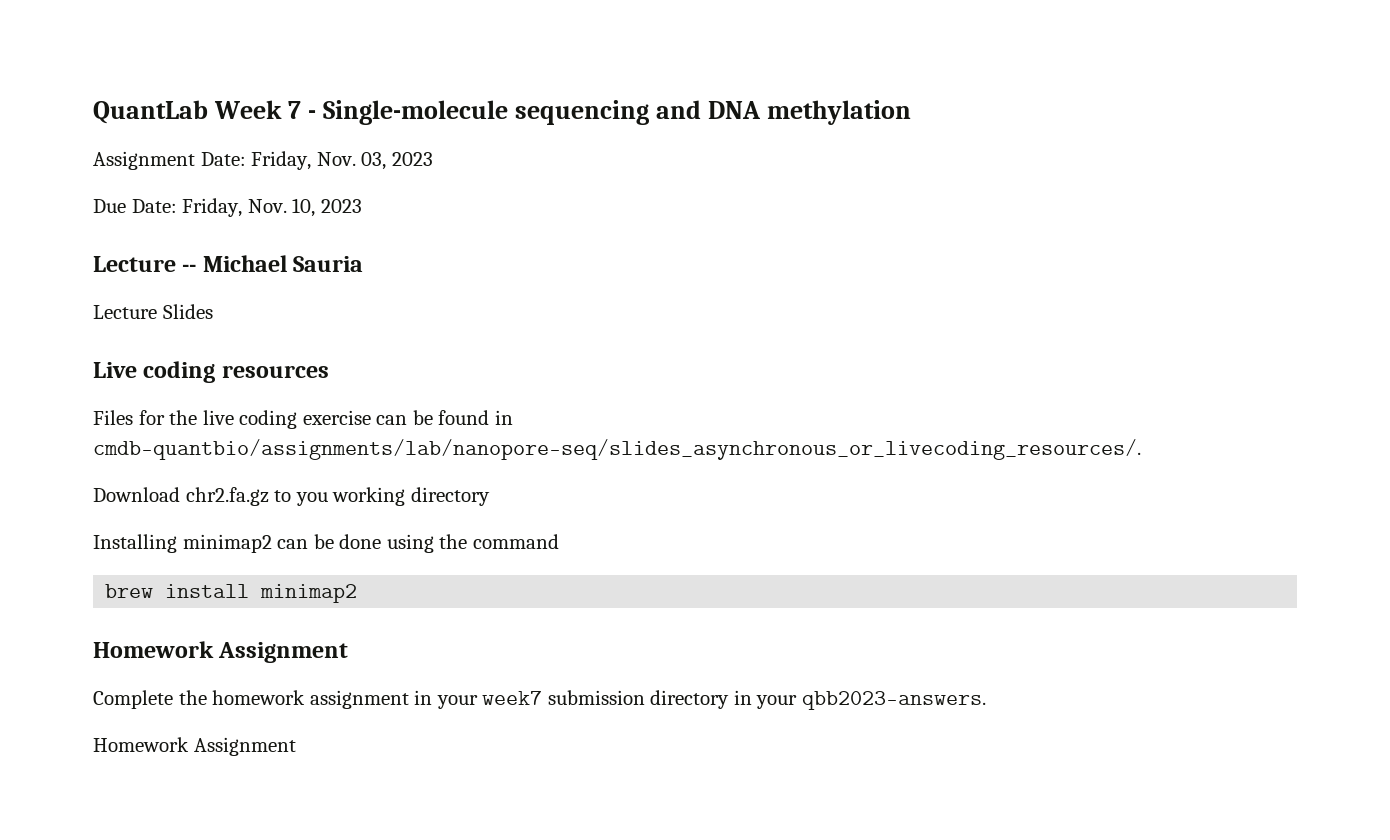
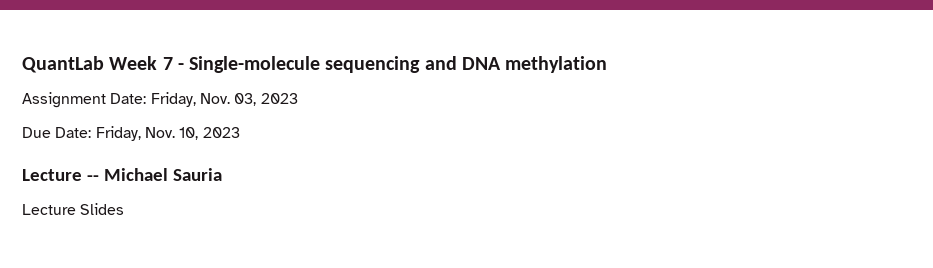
[93,361,329,383] [93,410,513,429] [93,439,1141,460] [93,487,490,506] [93,534,559,553] [105,584,358,603] [93,641,349,663] [93,690,986,710] [93,737,296,756] // Live coding resources // Files for the live coding exercise can be found in cmdb-quantbio/assignments/lab/nanopore-seq/slides_asynchronous_or_livecoding_resources/. // Download chr2.fa.gz to you working directory // Installing minimap2 can be done using the command // brew install minimap2 // Homework Assignment // Complete the homework assignment in your week7 submission directory in your qbb2023-answers. // Homework Assignment -> (125, 209) none

